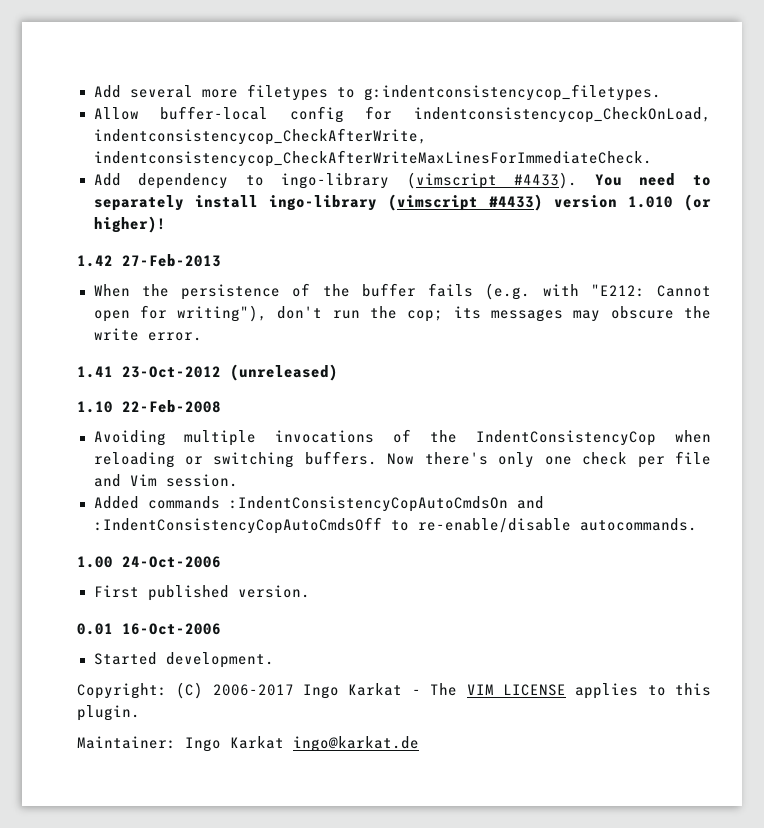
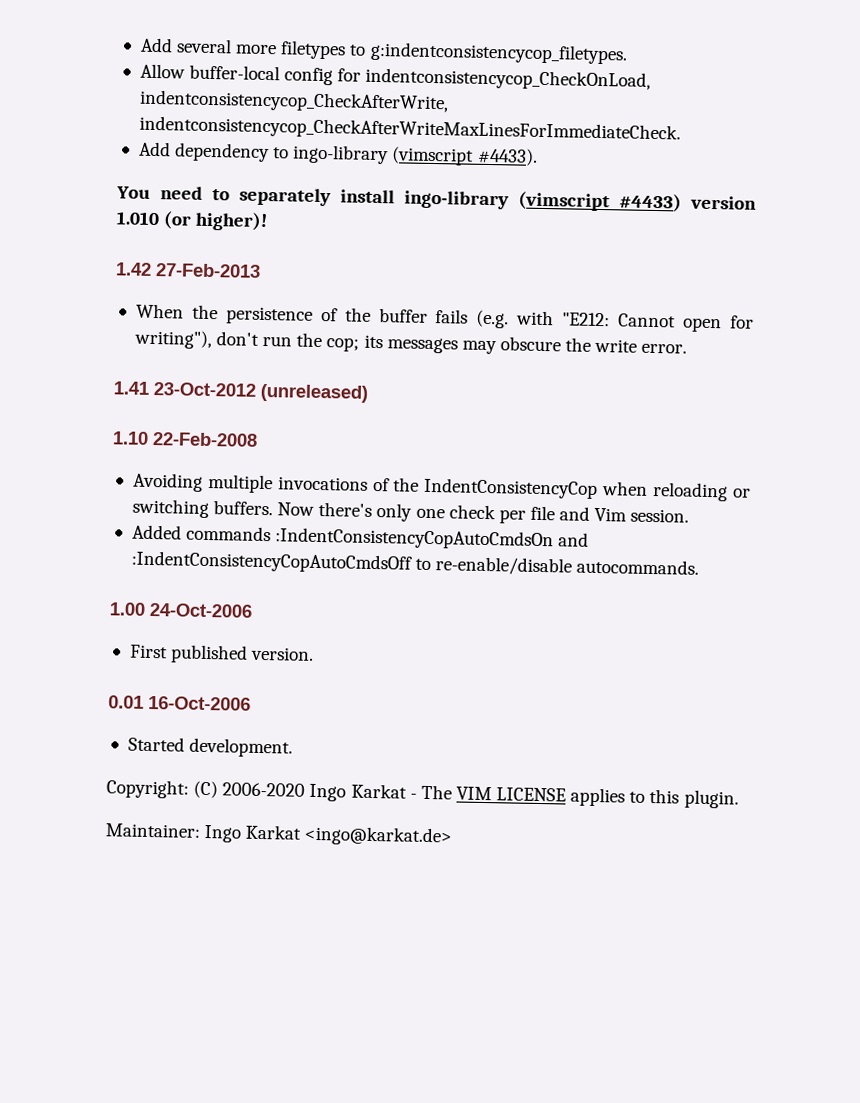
(578, 180) none -> (538, 156) //
[212,684,294,696] 2006-2017 -> [222,782,306,797] 2006-2020
[293,736,419,752] ingo@karkat.de -> [304,825,454,847] <ingo@karkat.de>

